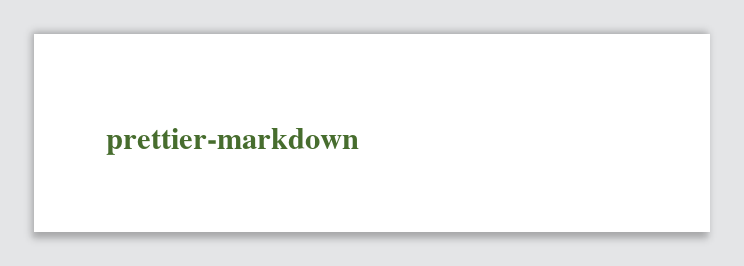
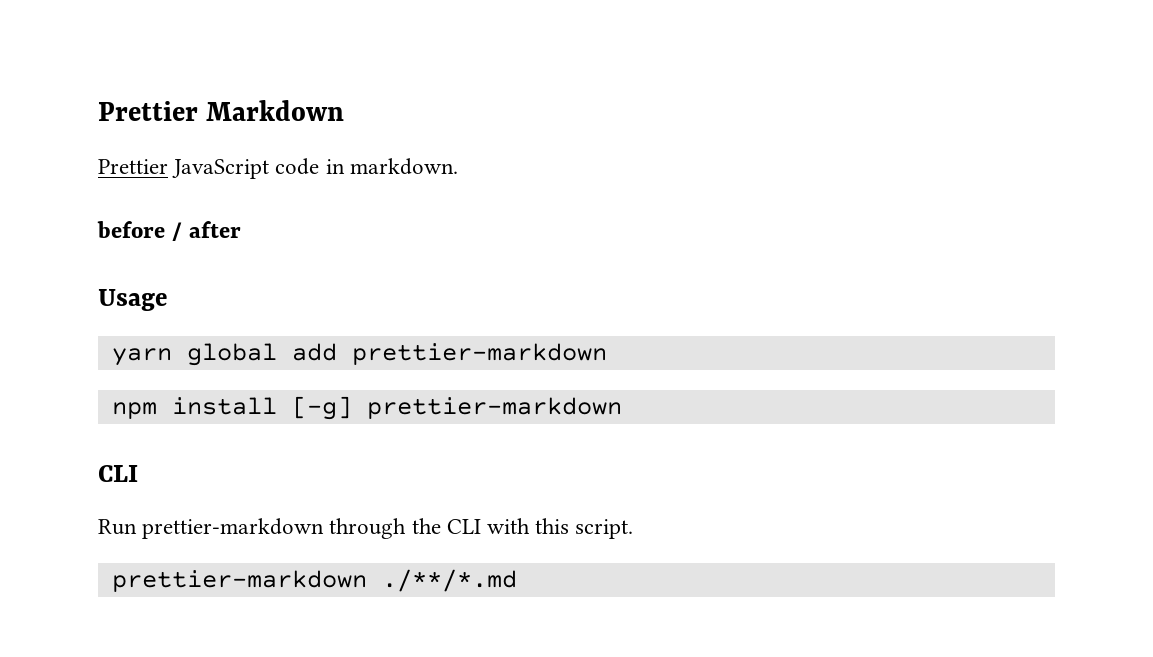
[106,128,359,155] prettier-markdown -> [98,100,345,121] [98,158,458,179] [97,221,242,241] [98,289,168,311] [111,343,607,366] [111,396,622,420] [98,465,138,482] [98,518,634,539] [111,569,517,592] Prettier Markdown // Prettier JavaScript code in markdown. // before / after // Usage // yarn global add prettier-markdown // npm install [-g] prettier-markdown // CLI // Run prettier-markdown through the CLI with this script. // prettier-markdown ./**/*.md

